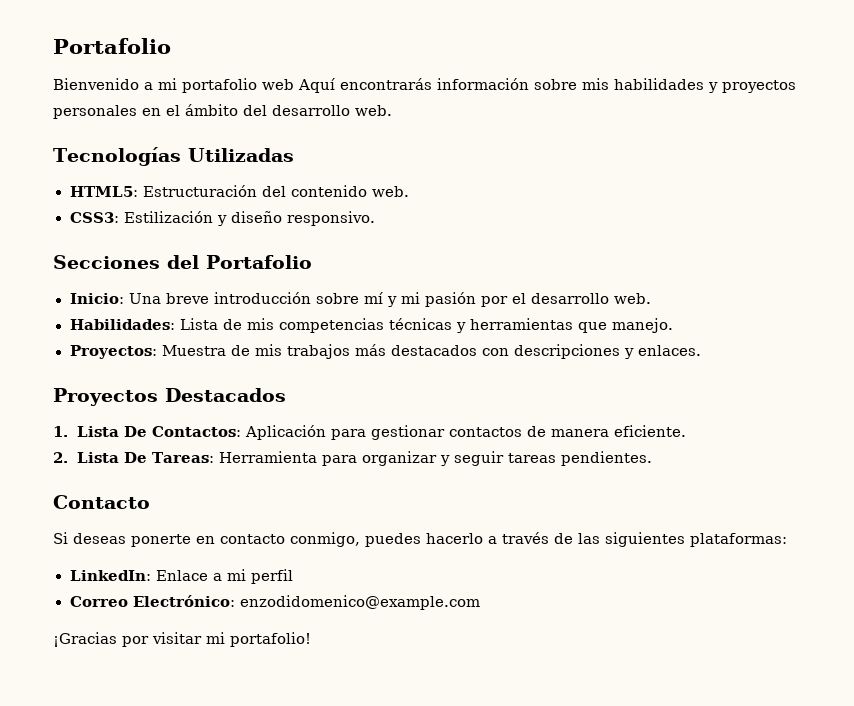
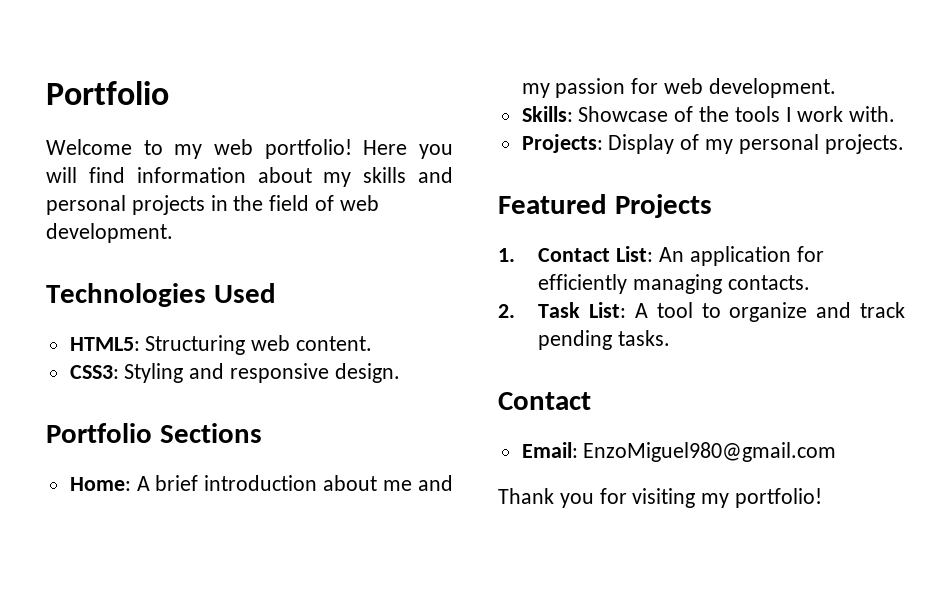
[53,38,171,54] [53,78,796,93] [53,104,392,119] [53,147,294,166] [69,185,409,197] [69,211,375,226] [53,255,312,269] [69,292,651,307] [69,318,673,333] [69,344,701,359] [53,388,286,406] [53,425,687,440] [53,451,653,466] [53,495,150,509] [53,532,787,547] [69,569,293,584] [69,595,480,610] [53,632,311,647] Portafolio // Bienvenido a mi portafolio web Aquí encontrarás información sobre mis habilidades y proyectos personales en el ámbito del desarrollo web. // Tecnologías Utilizadas // HTML5: Estructuración del contenido web. // CSS3: Estilización y diseño responsivo. // Secciones del Portafolio // Inicio: Una breve introducción sobre mí y mi pasión por el desarrollo web. // Habilidades: Lista de mis competencias técnicas y herramientas que manejo. // Proyectos: Muestra de mis trabajos más destacados con descripciones y enlaces. // Proyectos Destacados // 1. Lista De Contactos: Aplicación para gestionar contactos de manera eficiente. // 2. Lista De Tareas: Herramienta para organizar y seguir tareas pendientes. // Contacto // Si deseas ponerte en contacto conmigo, puedes hacerlo a través de las siguientes plataformas: // LinkedIn: Enlace a mi perfil // Correo Electrónico: enzodidomenico@example.com // ¡Gracias por visitar mi portafolio! -> [46,81,169,105] [46,139,453,159] [46,167,453,187] [46,195,379,215] [46,223,173,243] [46,283,276,307] [69,335,373,355] [69,363,400,383] [46,423,262,443] [69,475,453,491] [521,78,836,98] [521,106,896,122] [521,134,904,154] [498,194,712,218] [498,246,824,266] [538,274,811,294] [498,302,905,322] [538,330,671,350] [498,392,591,410] [521,442,837,462] [498,488,823,508] Portfolio // Welcome to my web portfolio! Here you will find information about my skills and personal projects in the field of web development. // Technologies Used // HTML5: Structuring web content. // CSS3: Styling and responsive design. // Portfolio Sections // Home: A brief introduction about me and my passion for web development. // Skills: Showcase of the tools I work with. // Projects: Display of my personal projects. // Featured Projects // 1. Contact List: An application for efficiently managing contacts. // 2. Task List: A tool to organize and track pending tasks. // Contact // Email: EnzoMiguel980@gmail.com // Thank you for visiting my portfolio!

